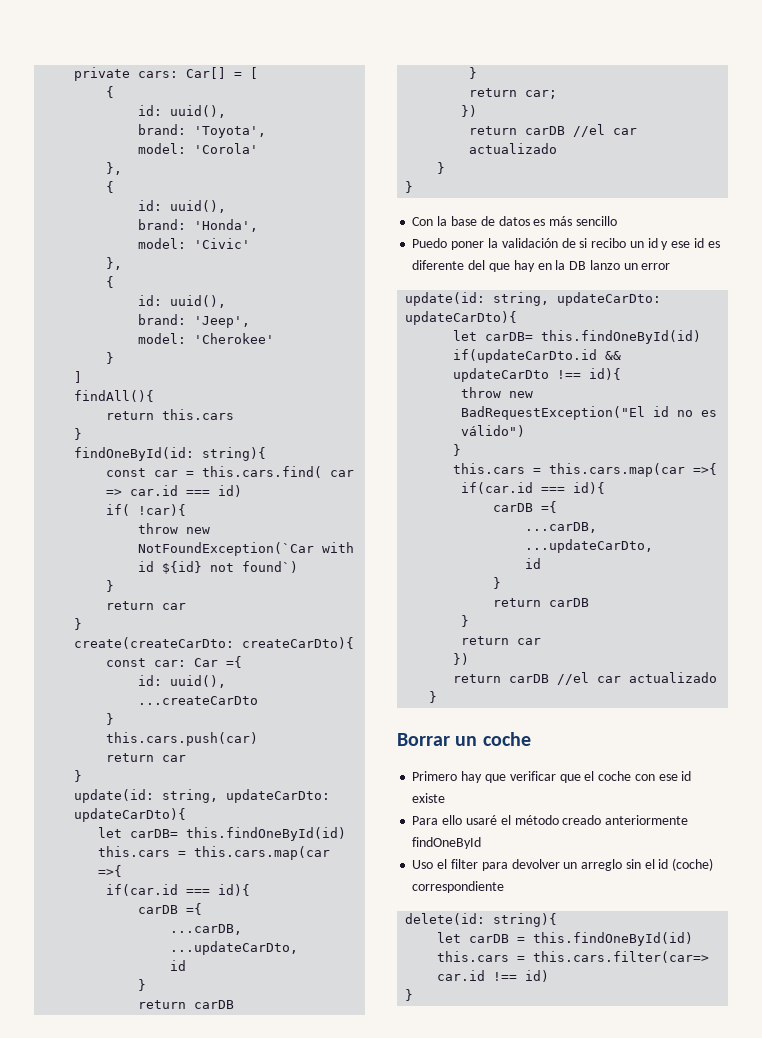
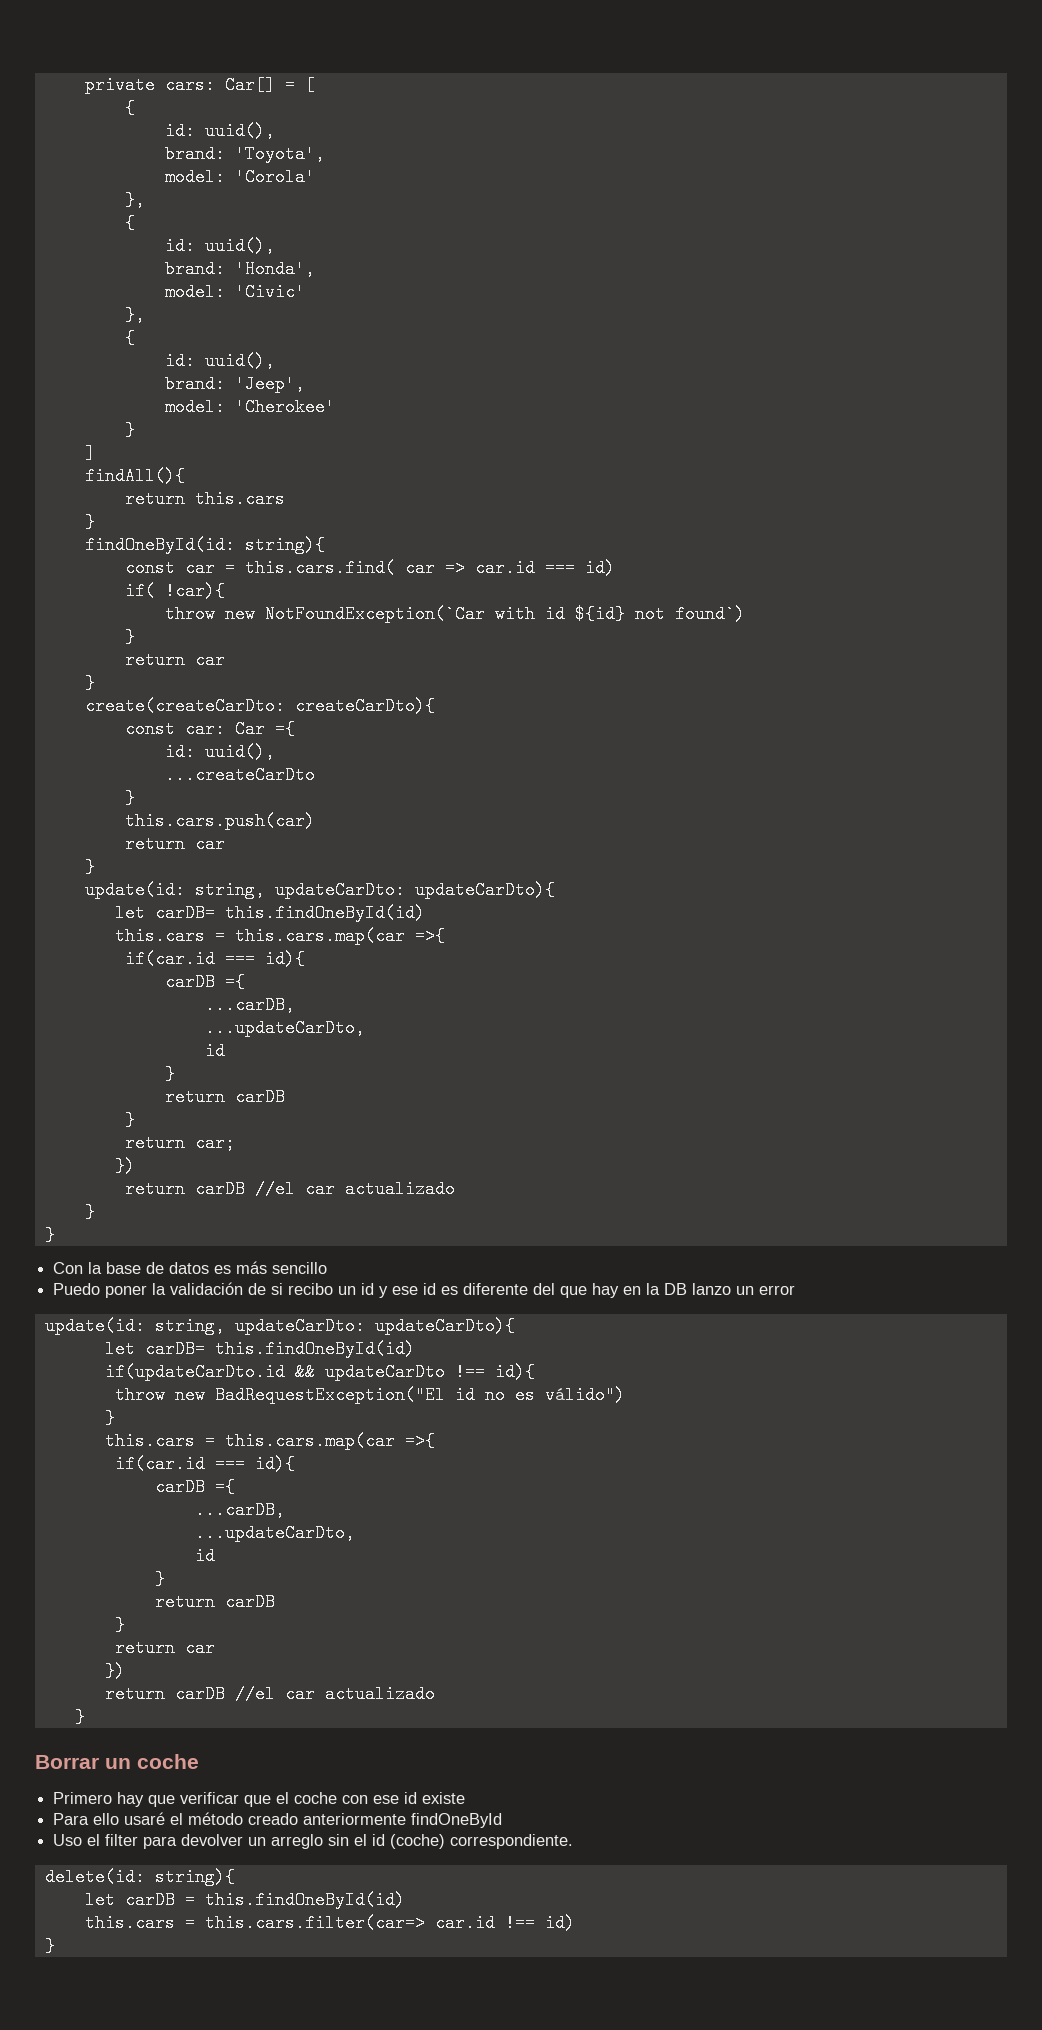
[412,881,505,893] correspondiente -> [450,1834,574,1849] correspondiente.

